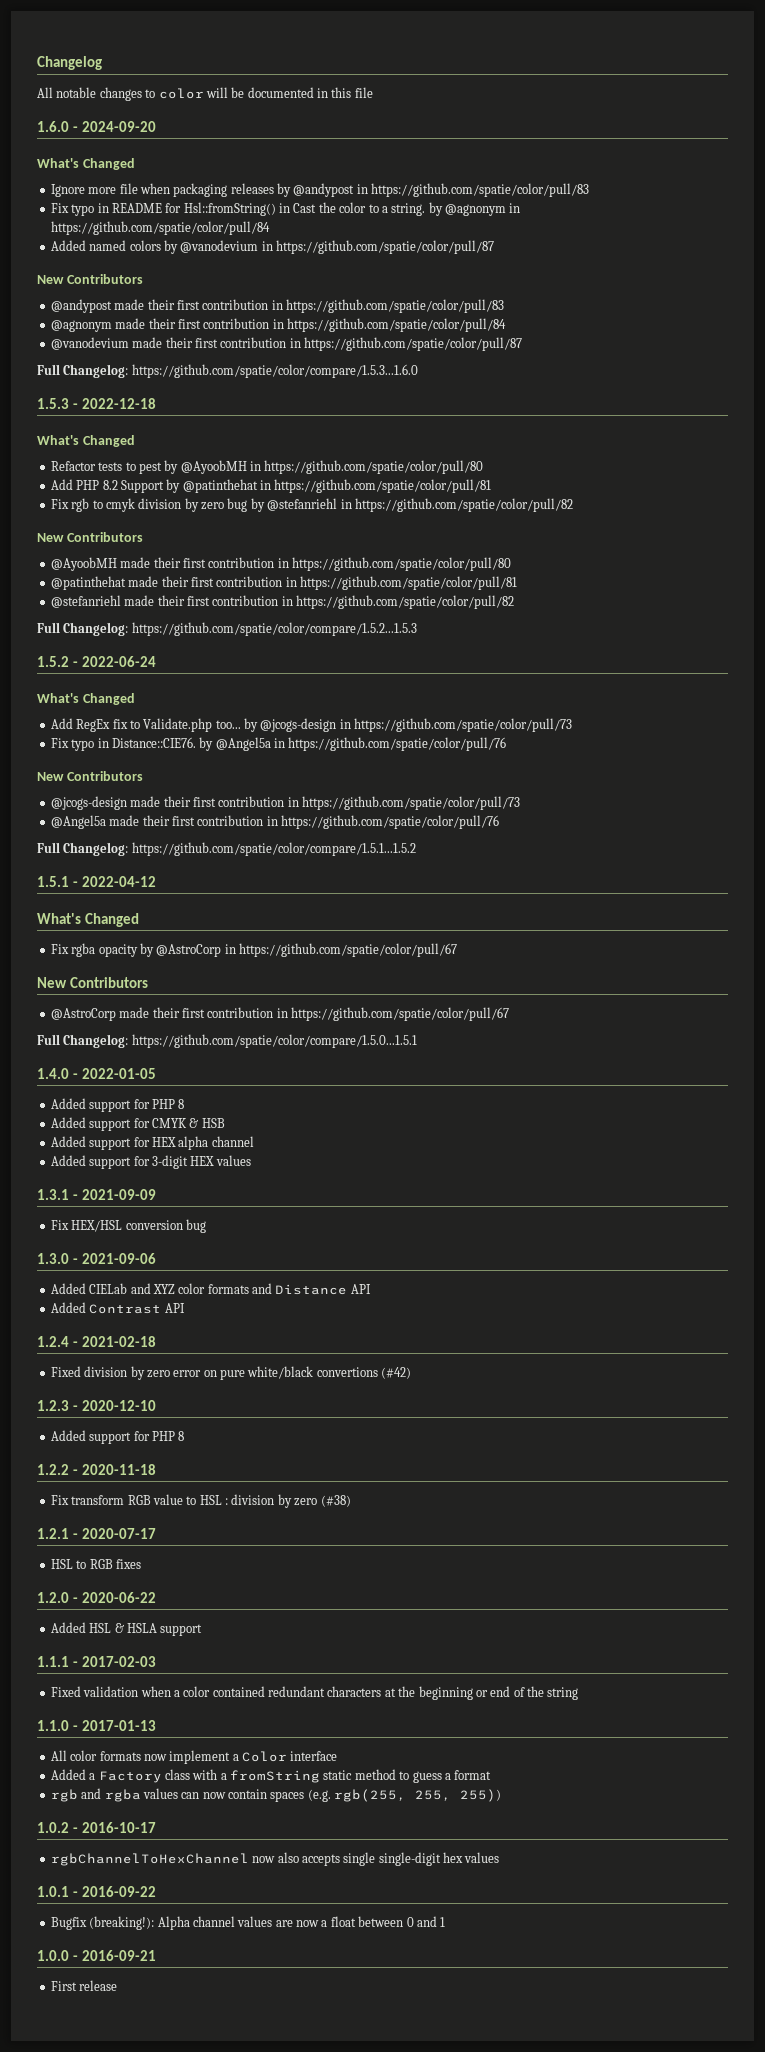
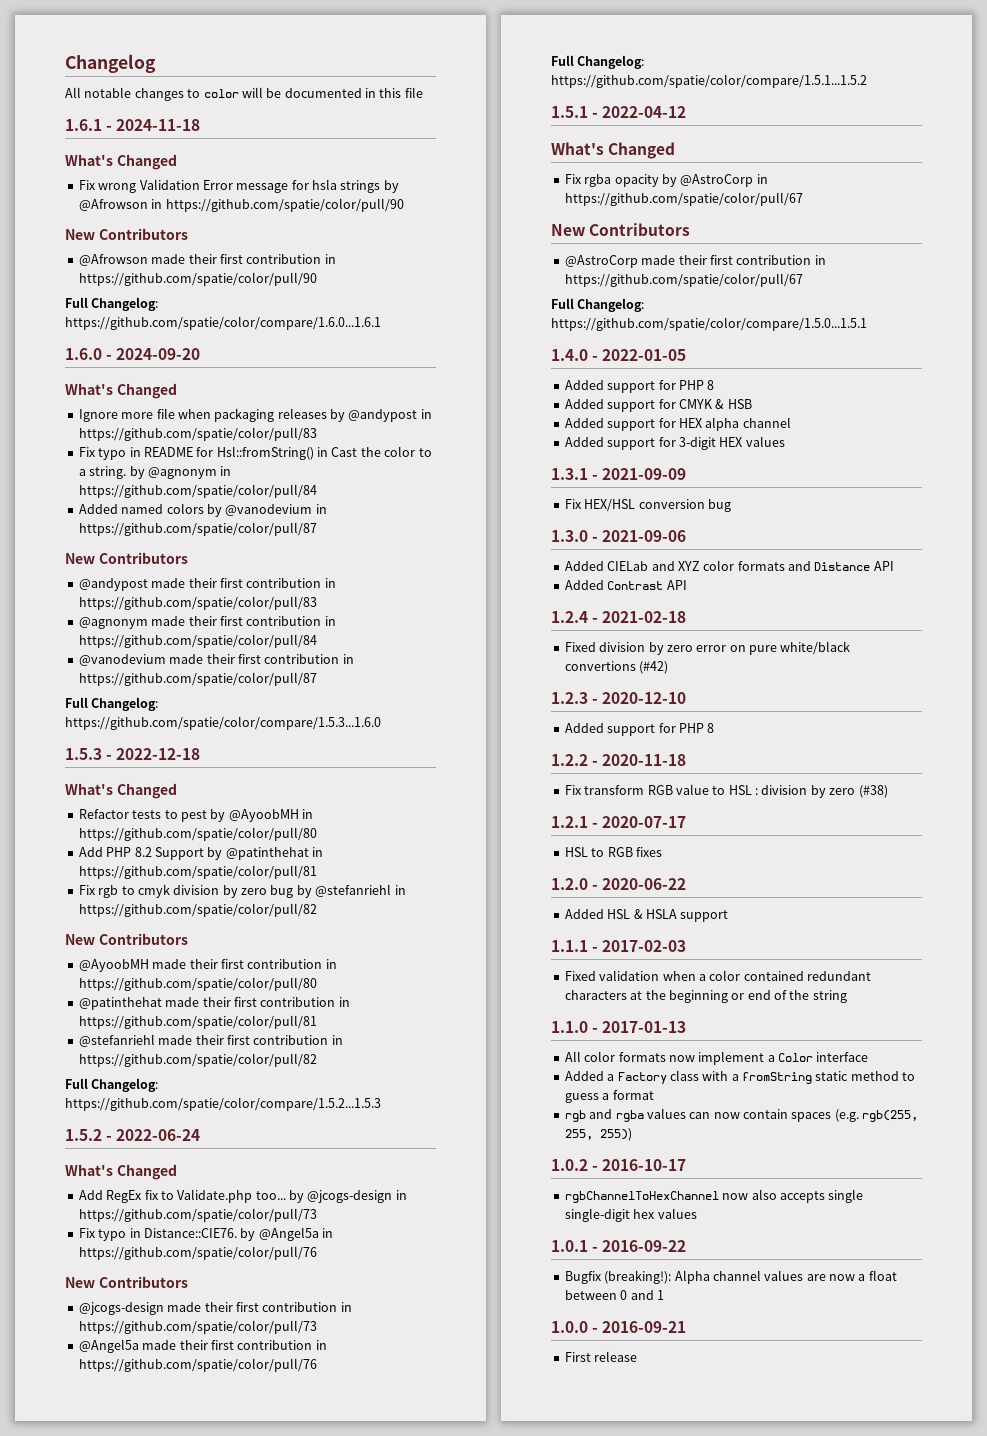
(373, 92) none -> [65,119,201,131] [65,154,177,170] [78,179,399,193] [78,198,404,212] [65,228,188,240] [78,254,336,266] [78,272,317,286] [65,297,159,311] [65,316,381,330] // 1.6.1 - 2024-11-18 // What's Changed // Fix wrong Validation Error message for hsla strings by @Afrowson in https://github.com/spatie/color/pull/90 // New Contributors // @Afrowson made their first contribution in https://github.com/spatie/color/pull/90 // Full Changelog: https://github.com/spatie/color/compare/1.6.0...1.6.1

